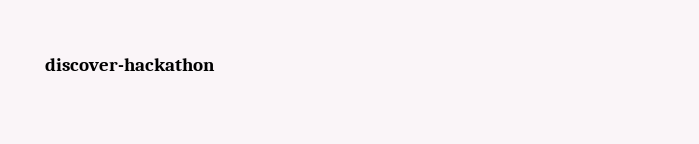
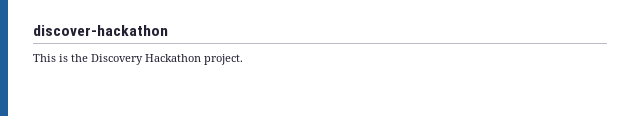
(215, 64) none -> [33,54,243,65] // This is the Discovery Hackathon project.

